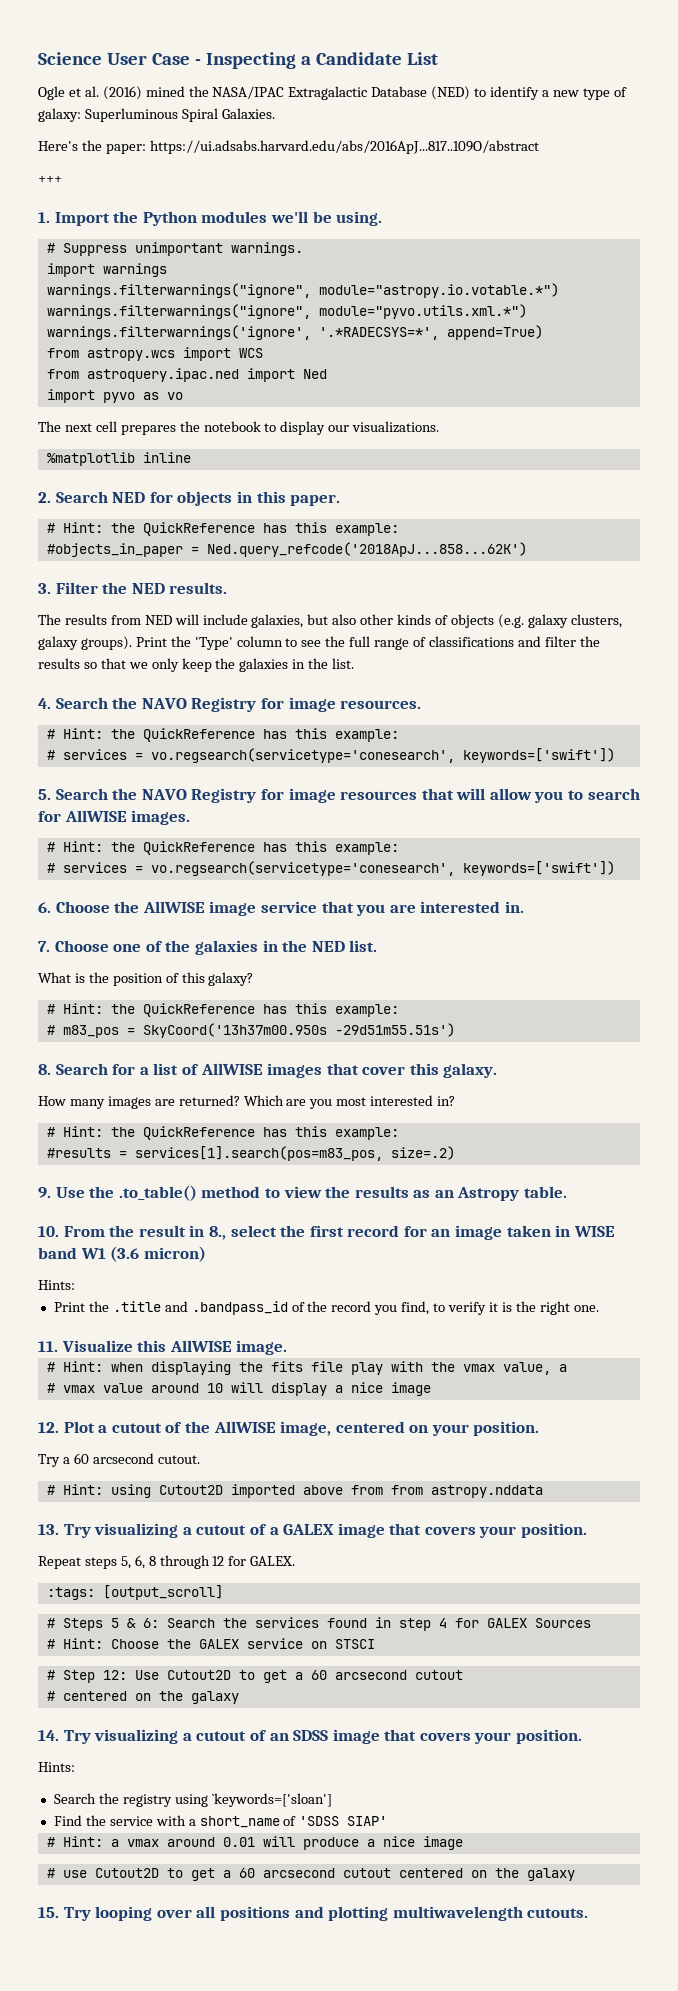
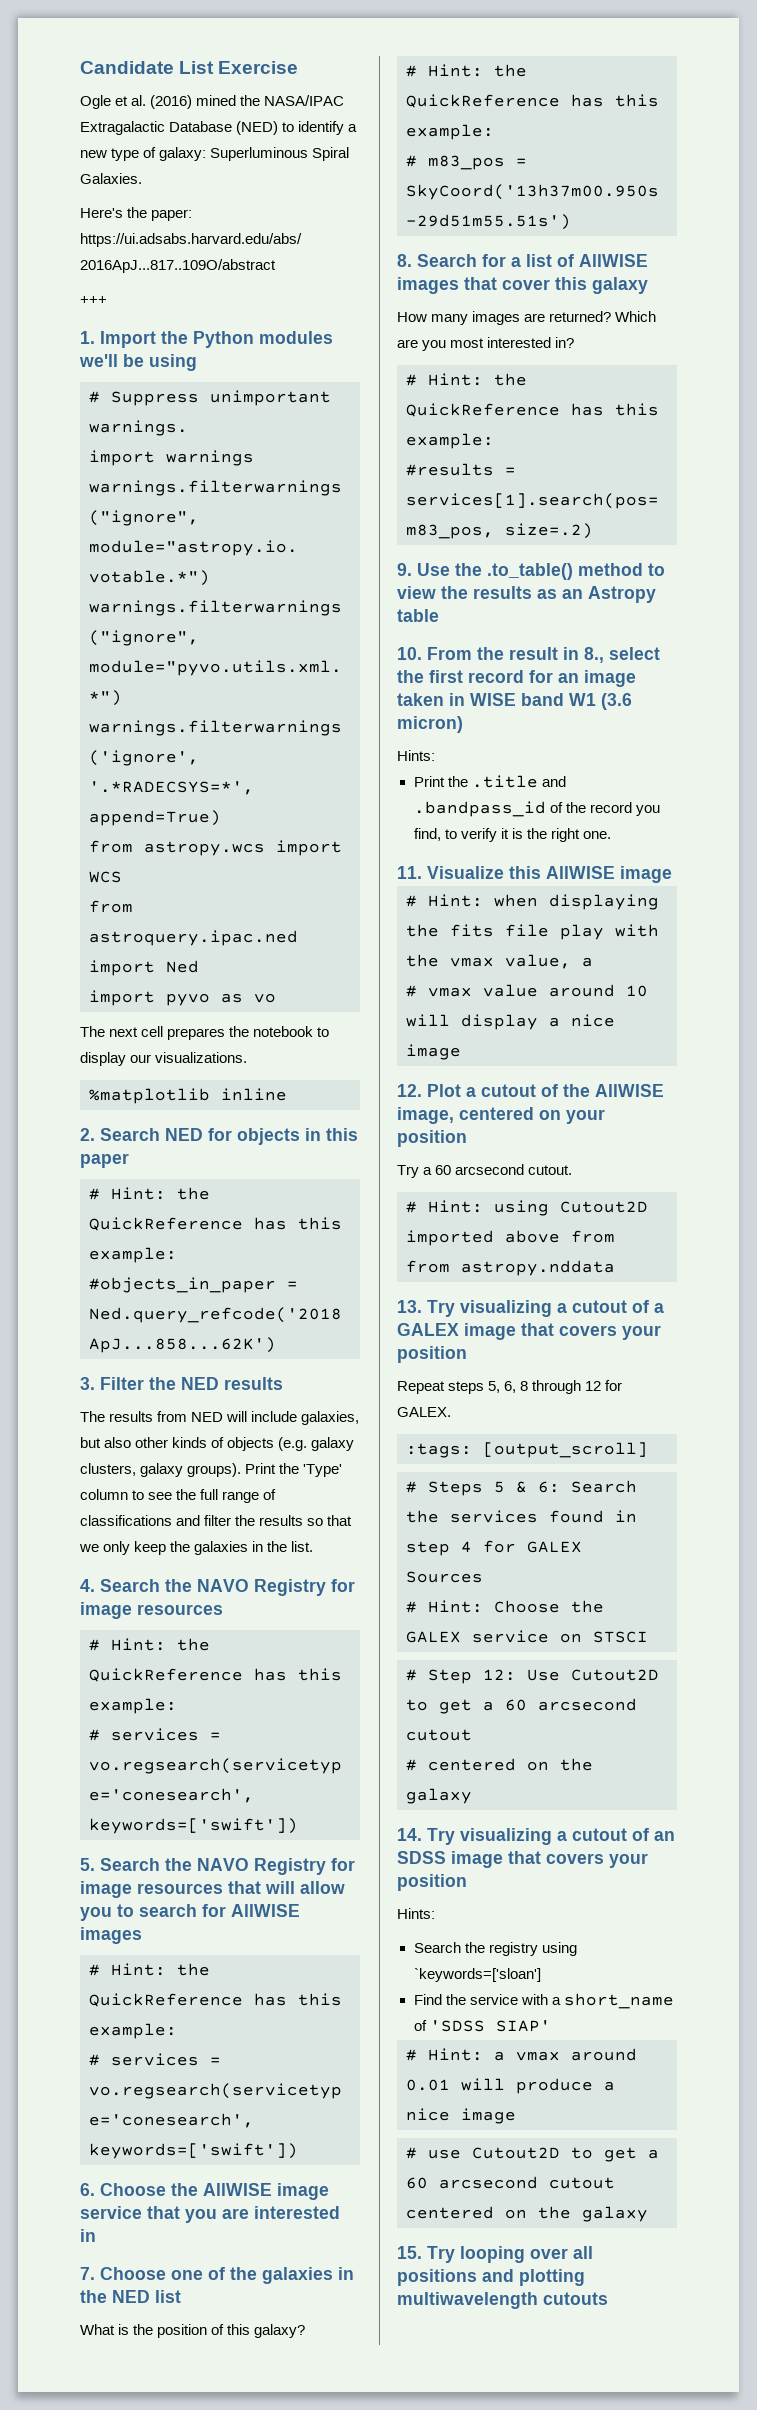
[38,52,311,69] Science User Case - Inspecting a -> (80, 67) none
(438, 58) none -> [218,61,299,74] Exercise
[336,211,383,226] using. -> [149,354,197,371] using
[290,494,341,506] paper. -> [80,1153,129,1168] paper
[169,582,228,594] results. -> [224,1377,283,1390] results
[340,700,422,709] resources. -> [137,1604,223,1615] resources
[131,810,191,825] images. -> [80,1927,142,1944] images
[504,901,524,913] in. -> [80,2229,96,2242] in
[349,940,378,952] list. -> [155,2290,181,2303] list
[443,1063,498,1078] galaxy. -> [592,277,648,294] galaxy
[524,1186,568,1198] table. -> [397,609,439,622] table
[236,1340,288,1355] image. -> [620,866,672,883] image
[473,1421,540,1436] position. -> [397,1130,467,1147] position
[521,1523,588,1538] position. -> [397,1346,467,1363] position
[516,1729,583,1744] position. -> [397,1874,467,1891] position
[527,1908,589,1918] cutouts. -> [543,2292,608,2305] cutouts

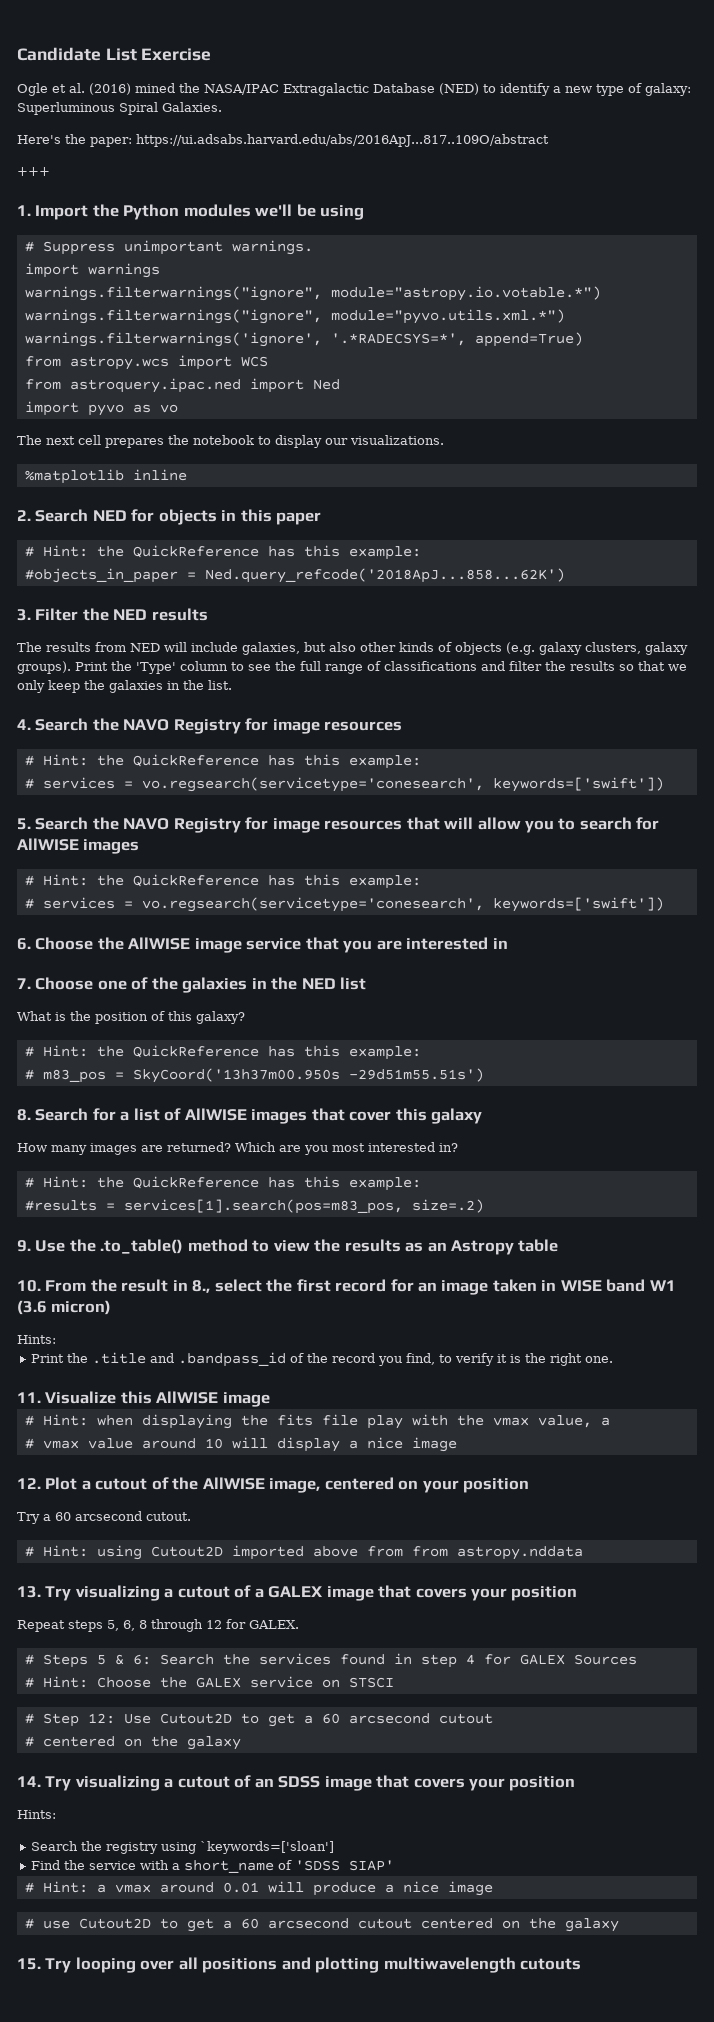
[406,1442,648,1458] // :tags: [output_scroll] -> (299, 1624) none

